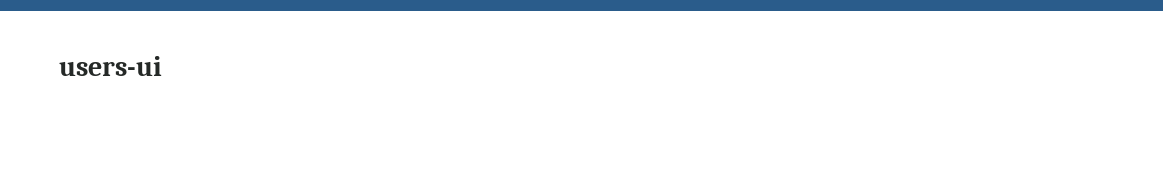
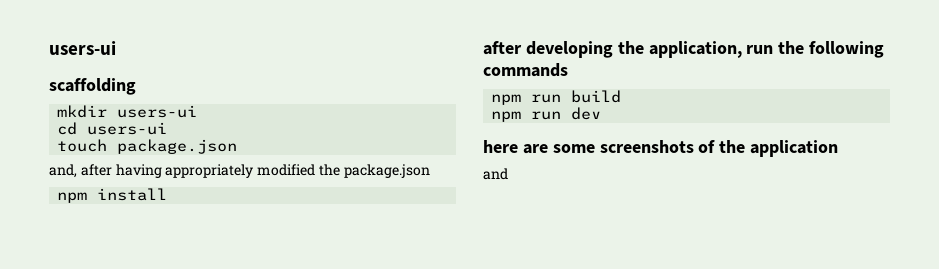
[59,56,162,76] users-ui -> [49,41,116,55] [49,78,136,95] [57,105,198,118] [57,122,168,135] [57,139,238,154] [49,164,430,178] [57,188,168,203] [483,41,885,58] [483,63,568,77] [491,90,622,105] [491,107,602,122] [483,140,839,157] [483,168,508,180] users-ui // scaffolding // mkdir users-ui // cd users-ui // touch package.json // and, after having appropriately modified the package.json // npm install // after developing the application, run the following commands // npm run build // npm run dev // here are some screenshots of the application // and

